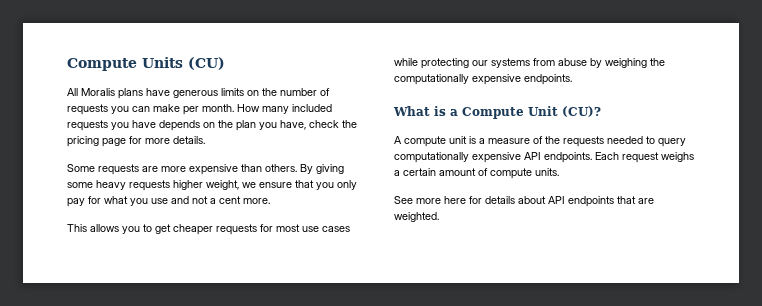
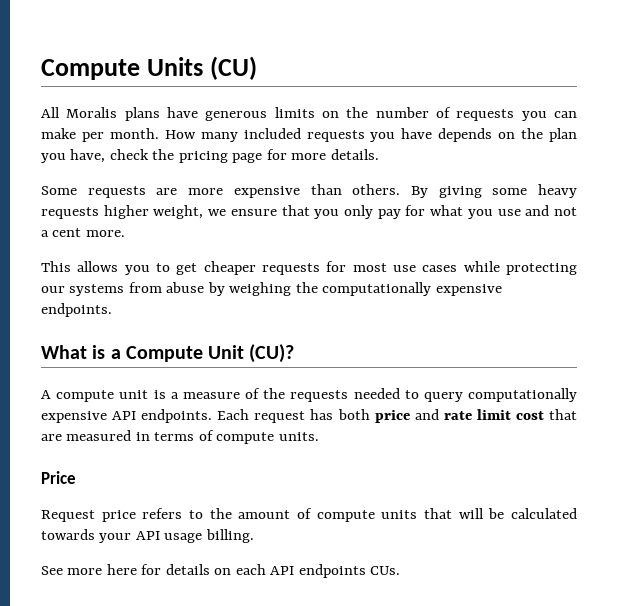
[661,152,694,162] [394,168,559,179] weighs a certain amount of compute units. -> [310,409,577,423] [41,430,319,444] [41,471,76,484] [41,508,578,522] [41,529,254,543] has both price and rate limit cost that are measured in terms of compute units. // Price // Request price refers to the amount of compute units that will be calculated towards your API usage billing.
[518,196,654,207] [394,212,439,222] about API endpoints that are weighted. -> [214,564,401,578] on each API endpoints CUs.

